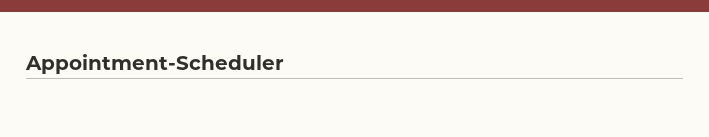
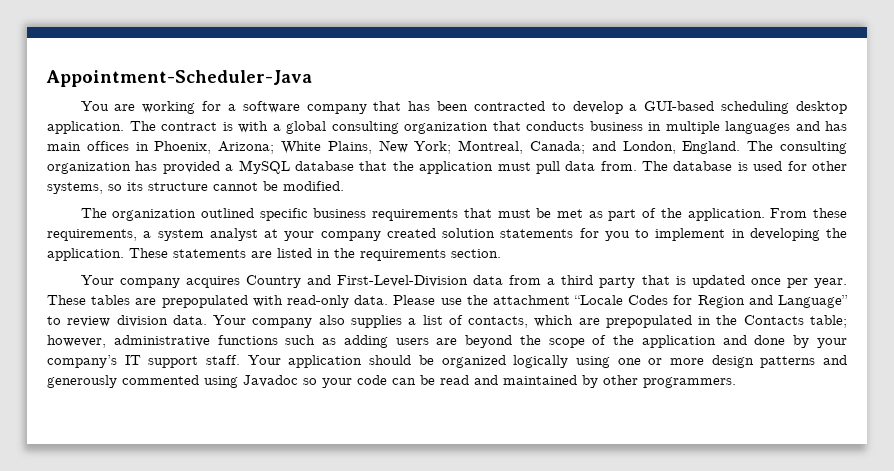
[25,54,284,74] Appointment-Scheduler -> [46,70,312,87] [80,101,847,114] [47,121,847,134] [47,140,847,154] [47,160,848,174] [47,181,344,194] [80,208,847,221] [47,228,847,241] [47,248,501,261] [80,275,847,288] [47,295,848,308] [47,315,848,328] [47,335,847,348] [47,355,847,368] [47,375,736,388] Appointment-Scheduler-Java // You are working for a software company that has been contracted to develop a GUI-based scheduling desktop application. The contract is with a global consulting organization that conducts business in multiple languages and has main offices in Phoenix, Arizona; White Plains, New York; Montreal, Canada; and London, England. The consulting organization has provided a MySQL database that the application must pull data from. The database is used for other systems, so its structure cannot be modified. // The organization outlined specific business requirements that must be met as part of the application. From these requirements, a system analyst at your company created solution statements for you to implement in developing the application. These statements are listed in the requirements section. // Your company acquires Country and First-Level-Division data from a third party that is updated once per year. These tables are prepopulated with read-only data. Please use the attachment “Locale Codes for Region and Language” to review division data. Your company also supplies a list of contacts, which are prepopulated in the Contacts table; however, administrative functions such as adding users are beyond the scope of the application and done by your company’s IT support staff. Your application should be organized logically using one or more design patterns and generously commented using Javadoc so your code can be read and maintained by other programmers.

